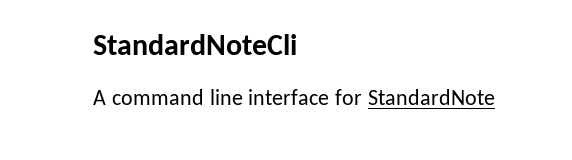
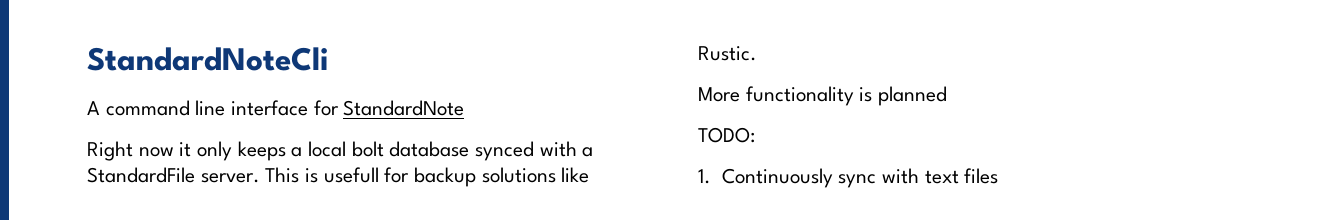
(496, 97) none -> [87,141,594,161] [87,167,590,187] [698,46,757,61] [698,86,948,106] [698,127,755,143] [698,168,999,188] // Right now it only keeps a local bolt database synced with a StandardFile server. This is usefull for backup solutions like Rustic. // More functionality is planned // TODO: // 1. Continuously sync with text files

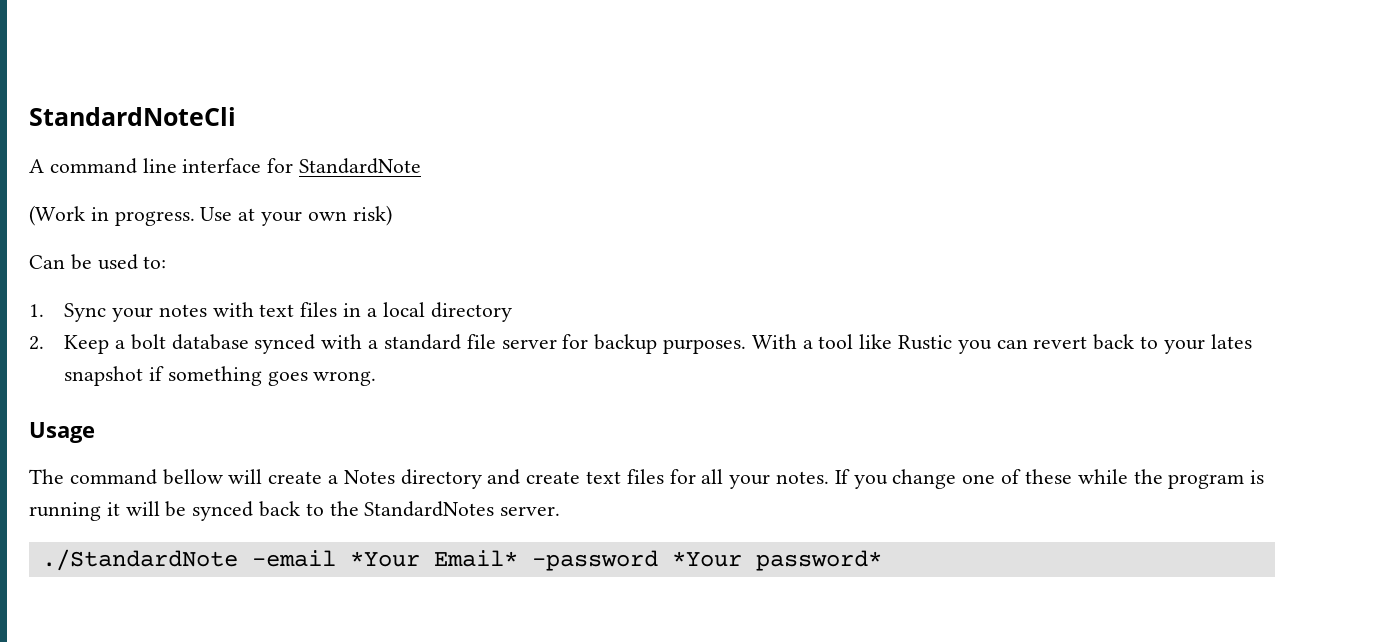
[87,141,347,161] Right now it only keeps a local -> [29,205,392,226] [29,254,167,270] [29,302,512,322] [29,335,126,354] (Work in progress. Use at your own risk) // Can be used to: // 1. Sync your notes with text files in a local directory // 2. Keep a
[87,167,590,187] [698,46,757,61] [698,86,948,106] [698,127,755,143] [698,168,999,188] StandardFile server. This is usefull for backup solutions like Rustic. // More functionality is planned // TODO: // 1. Continuously sync with text files -> [383,334,1252,354] [64,366,377,386] [29,422,95,443] [29,469,1265,489] [29,501,561,521] [41,549,882,571] standard file server for backup purposes. With a tool like Rustic you can revert back to your lates snapshot if something goes wrong. // Usage // The command bellow will create a Notes directory and create text files for all your notes. If you change one of these while the program is running it will be synced back to the StandardNotes server. // ./StandardNote -email *Your Email* -password *Your password*

